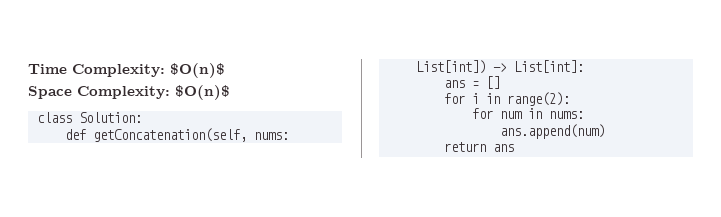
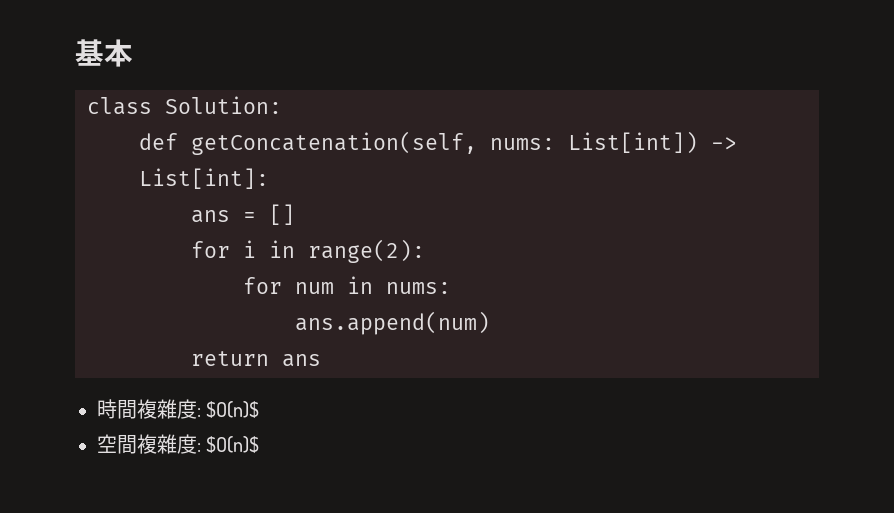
[28,63,225,78] [28,85,230,100] Time Complexity: $O(n)$ // Space Complexity: $O(n)$ -> [75,39,133,67] 基本
(514, 148) none -> [97,399,260,419] [97,434,260,454] // 時間複雜度: $O(n)$ // 空間複雜度: $O(n)$

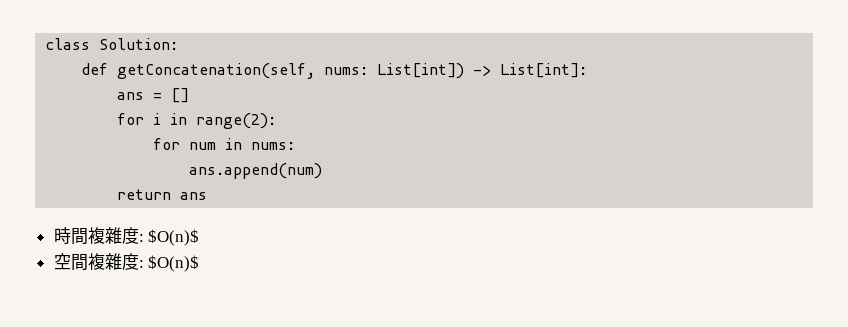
[75,39,133,67] 基本 // -> (45, 44) none

